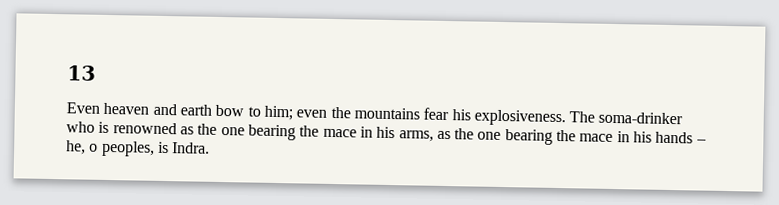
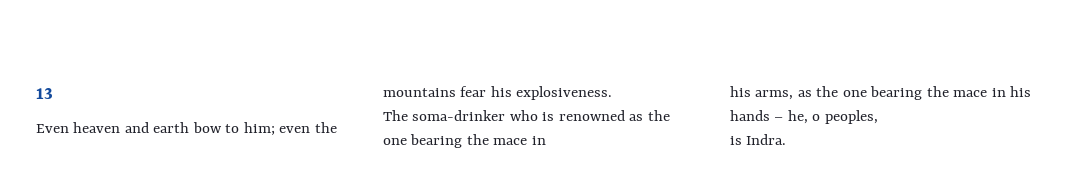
(566, 118) none -> (613, 93) //
(373, 132) none -> (546, 140) //
(155, 148) none -> (878, 117) //

